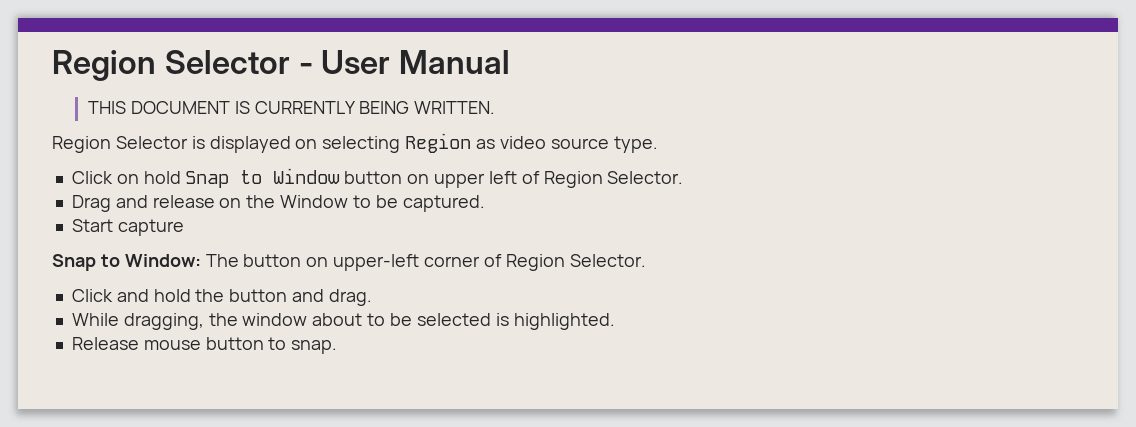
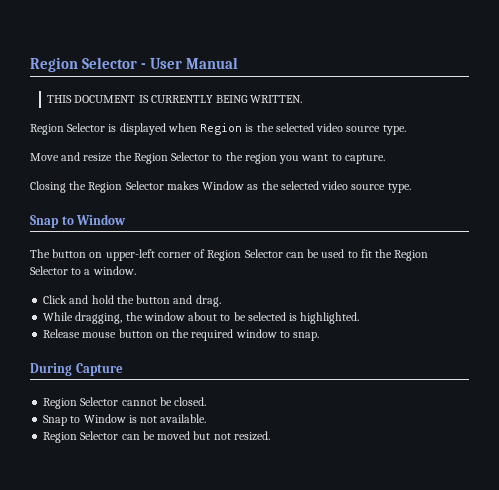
[295,133,658,153] [71,168,684,188] [71,195,485,212] [71,219,184,236] [52,254,201,271] on selecting Region as video source type. // Click on hold Snap to Window button on upper left of Region Selector. // Drag and release on the Window to be captured. // Start capture // Snap to Window: -> [167,123,406,135] [30,152,385,164] [30,181,411,193] [30,214,127,228] when Region is the selected video source type. // Move and resize the Region Selector to the region you want to capture. // Closing the Region Selector makes Window as the selected video source type. // Snap to Window //
[569,254,646,267] Selector. -> [244,249,429,261] [30,266,136,275] Selector can be used to fit the Region Selector to a window.
[268,337,338,354] to snap. -> [155,329,320,341] [30,363,123,376] [43,397,207,409] [43,414,207,426] [43,431,270,443] on the required window to snap. // During Capture // Region Selector cannot be closed. // Snap to Window is not available. // Region Selector can be moved but not resized.

